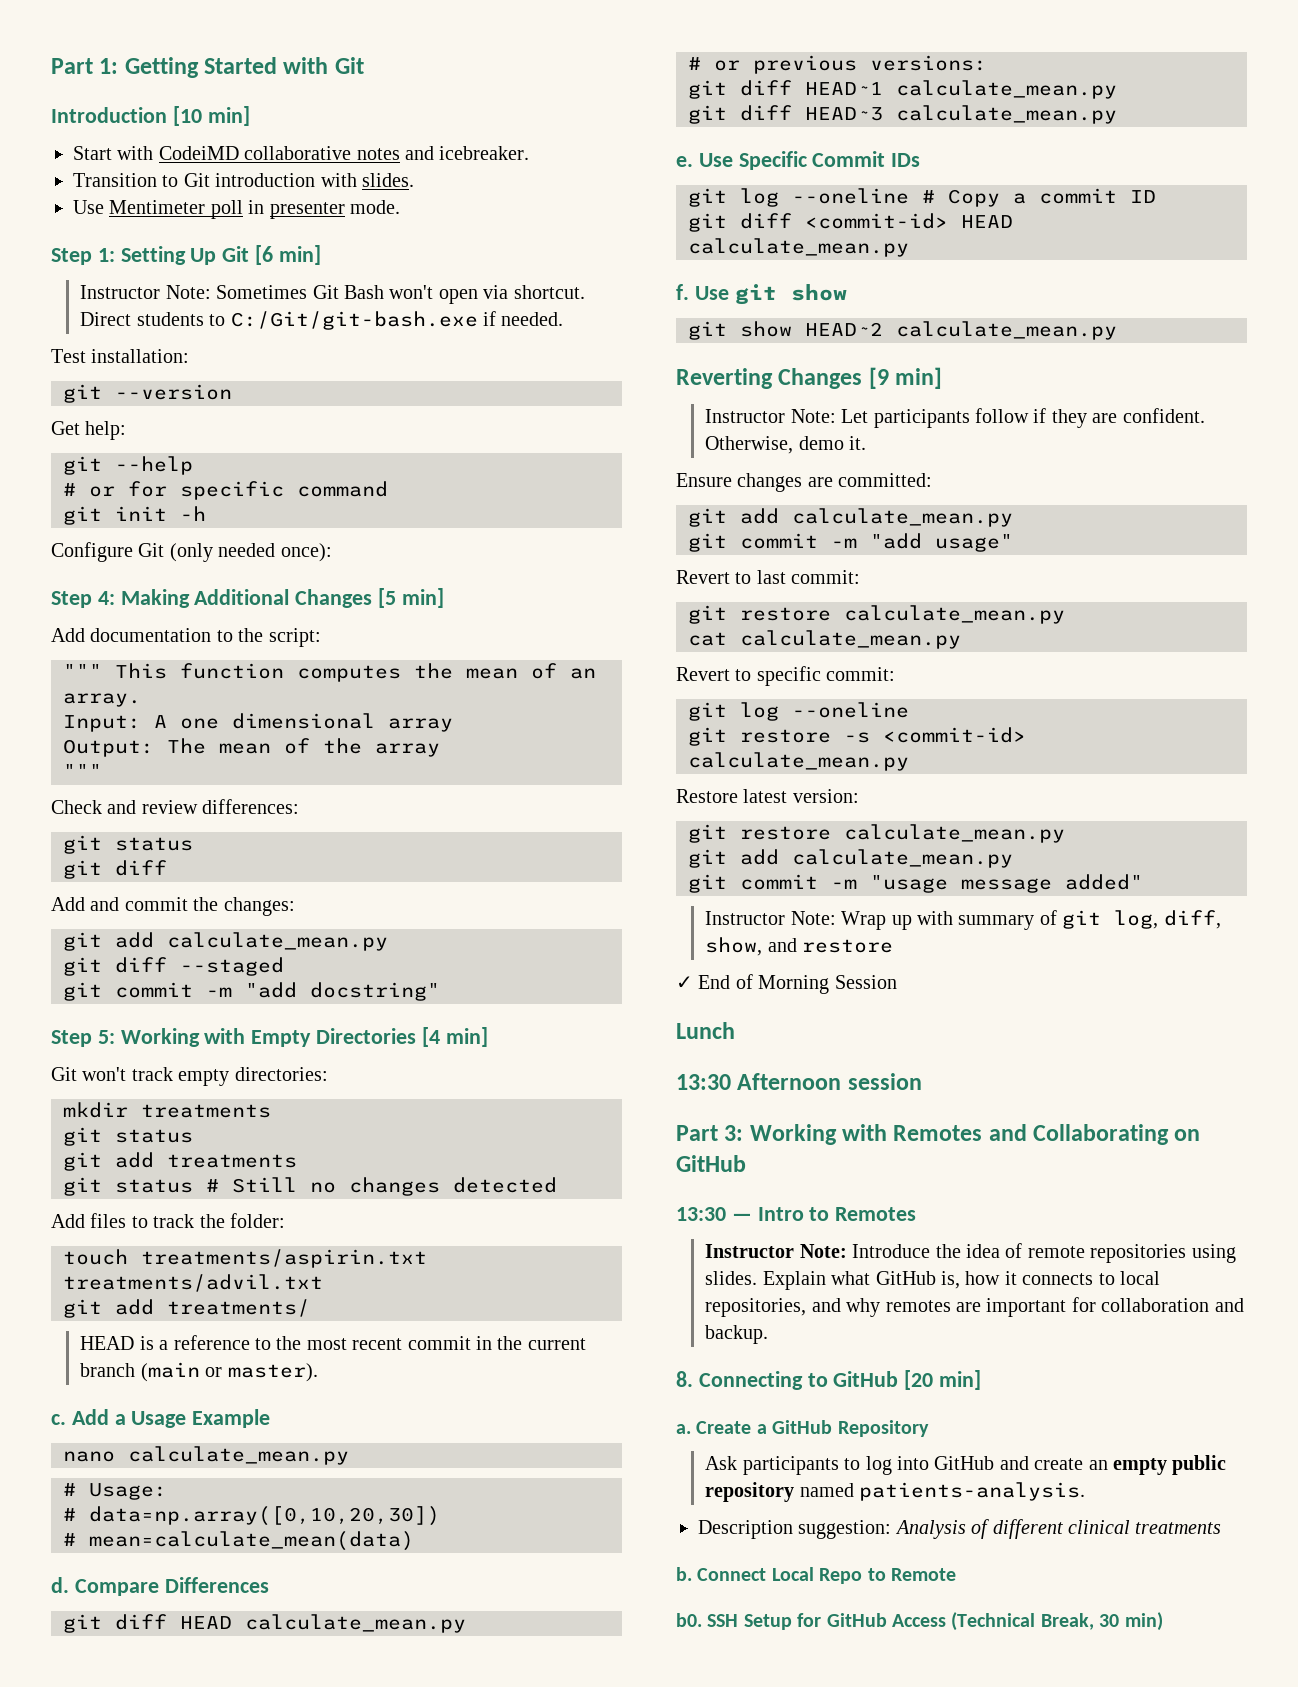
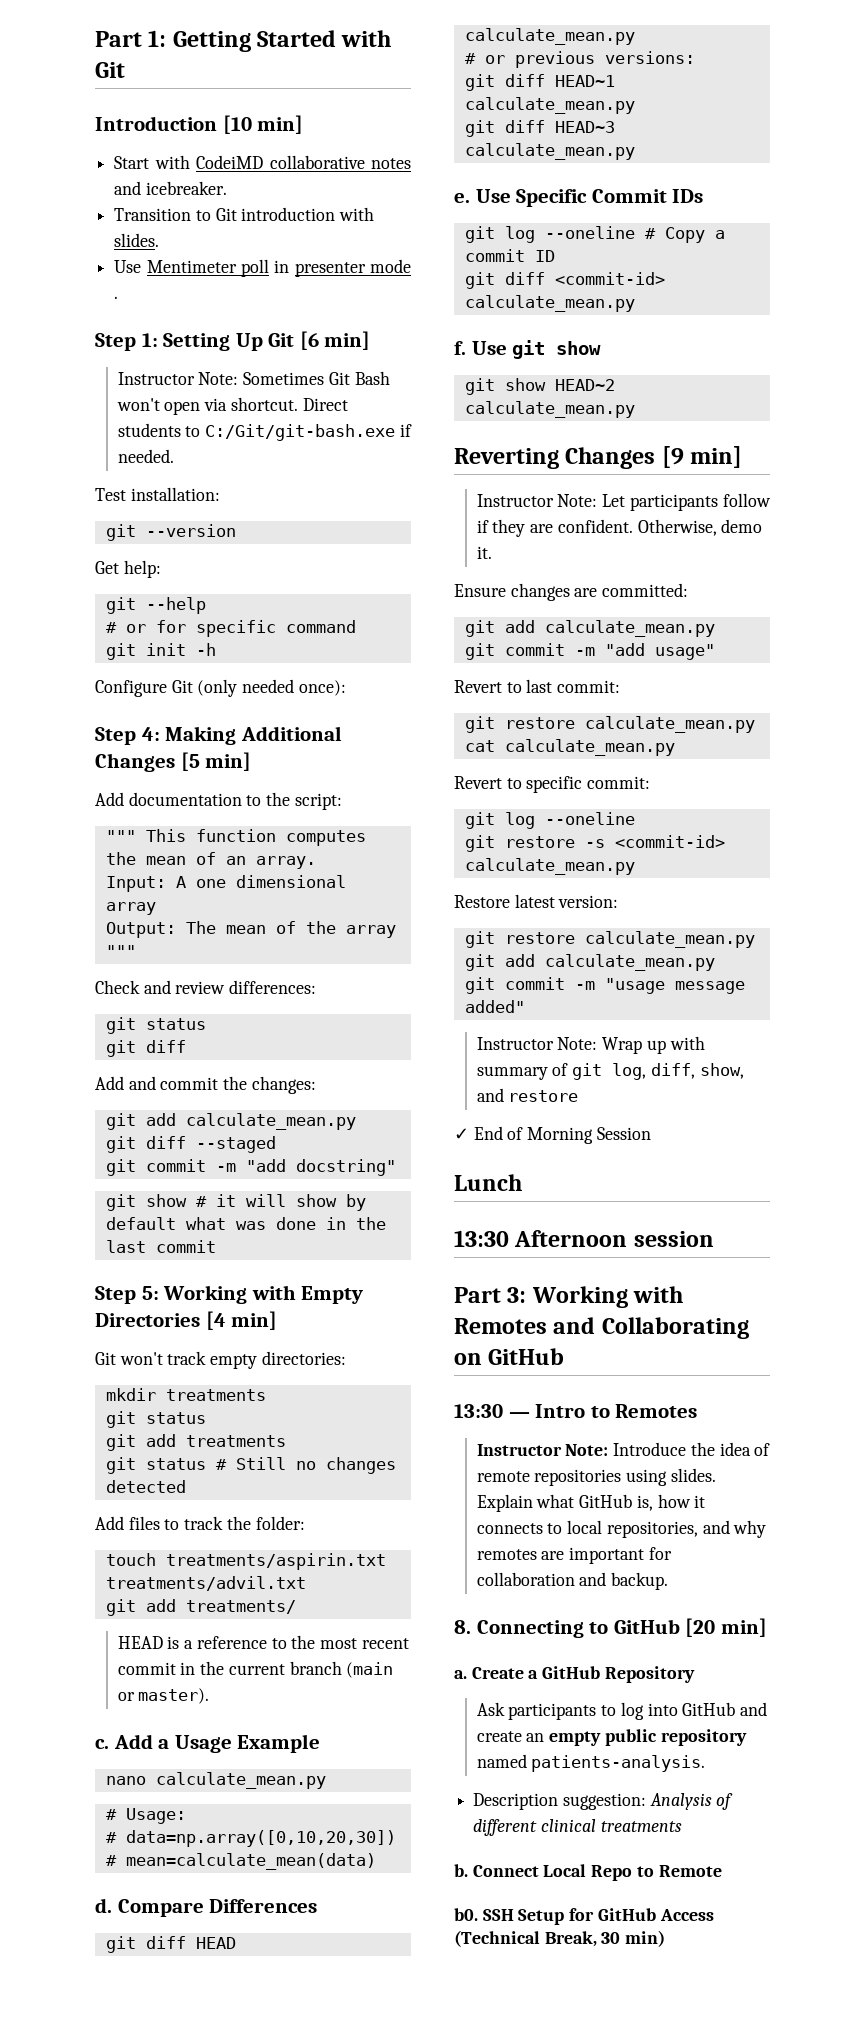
[350,200,400,214] mode. -> [370,259,411,273] [114,296,119,299] mode .
(440, 991) none -> [105,1194,366,1211] [105,1217,386,1230] [105,1240,216,1253] // git show # it will show by default what was done in the last commit
[961,215,1013,228] HEAD -> (665, 278) none

